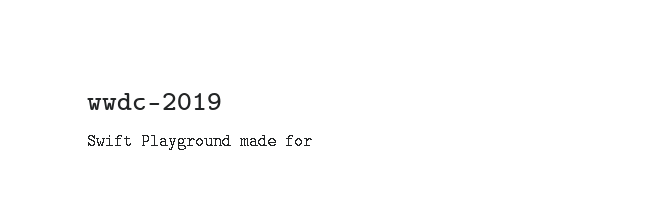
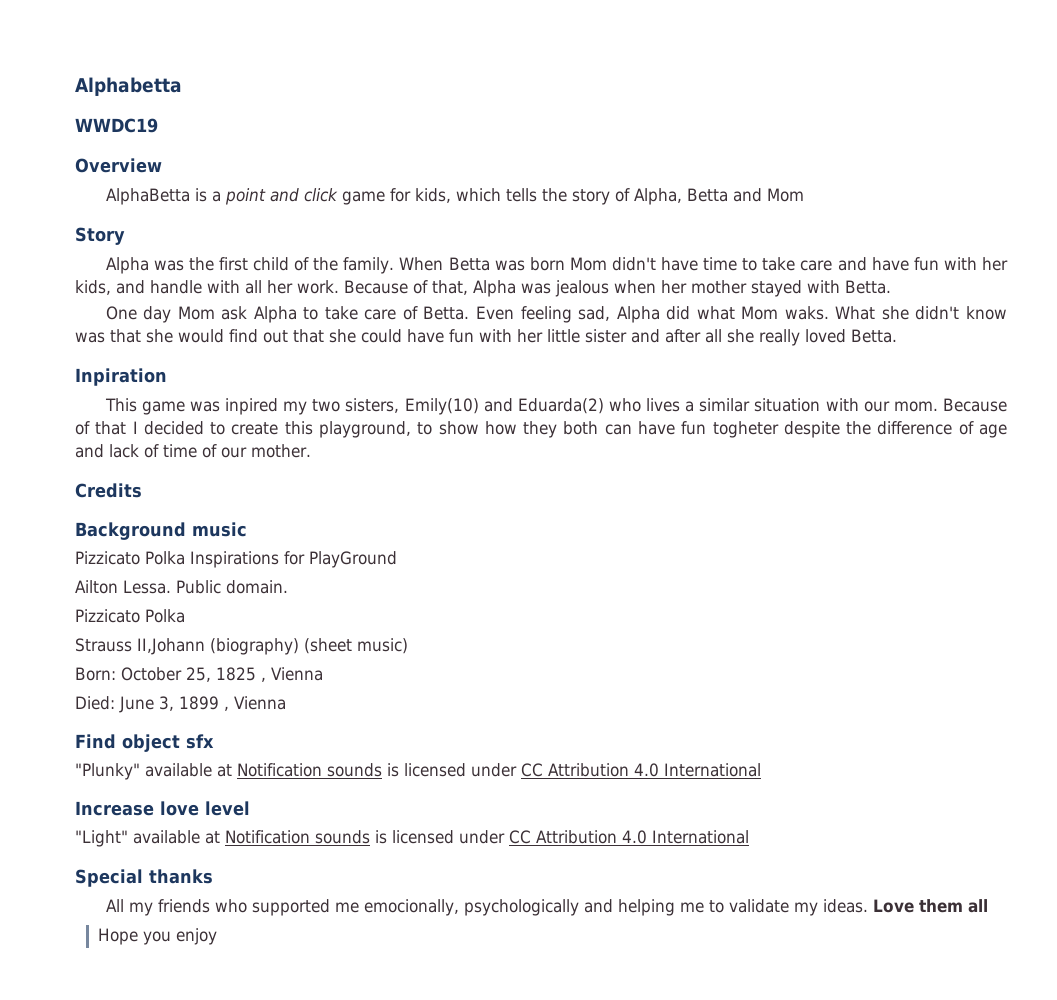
[87,93,222,110] [87,133,313,150] wwdc-2019 // Swift Playground made for -> [75,77,182,96] [75,118,158,133] [75,158,162,173] [105,188,804,205] [75,227,125,245] [105,257,1008,274] [75,280,891,297] [105,306,1008,323] [75,329,897,346] [75,368,167,386] [104,398,1008,415] [75,421,1008,438] [75,444,311,458] [75,483,142,498] [75,522,247,540] [75,551,397,568] [75,580,288,594] [75,609,185,623] [75,638,408,655] [75,667,323,682] [75,696,286,713] [75,734,214,752] [75,763,761,780] [75,801,250,816] [75,830,749,847] [75,869,213,887] [105,899,988,916] [97,928,217,945] Alphabetta // WWDC19 // Overview // AlphaBetta is a point and click game for kids, which tells the story of Alpha, Betta and Mom // Story // Alpha was the first child of the family. When Betta was born Mom didn't have time to take care and have fun with her kids, and handle with all her work. Because of that, Alpha was jealous when her mother stayed with Betta. // One day Mom ask Alpha to take care of Betta. Even feeling sad, Alpha did what Mom waks. What she didn't know was that she would find out that she could have fun with her little sister and after all she really loved Betta. // Inpiration // This game was inpired my two sisters, Emily(10) and Eduarda(2) who lives a similar situation with our mom. Because of that I decided to create this playground, to show how they both can have fun togheter despite the difference of age and lack of time of our mother. // Credits // Background music // Pizzicato Polka Inspirations for PlayGround // Ailton Lessa. Public domain. // Pizzicato Polka // Strauss II,Johann (biography) (sheet music) // Born: October 25, 1825 , Vienna // Died: June 3, 1899 , Vienna // Find object sfx // "Plunky" available at Notification sounds is licensed under CC Attribution 4.0 International // Increase love level // "Light" available at Notification sounds is licensed under CC Attribution 4.0 International // Special thanks // All my friends who supported me emocionally, psychologically and helping me to validate my ideas. Love them all // Hope you enjoy

